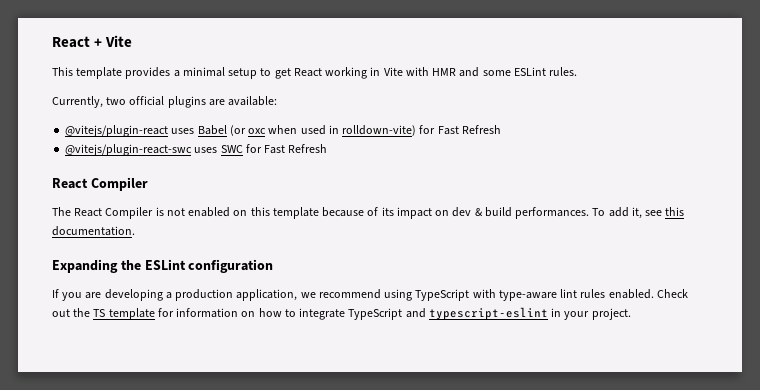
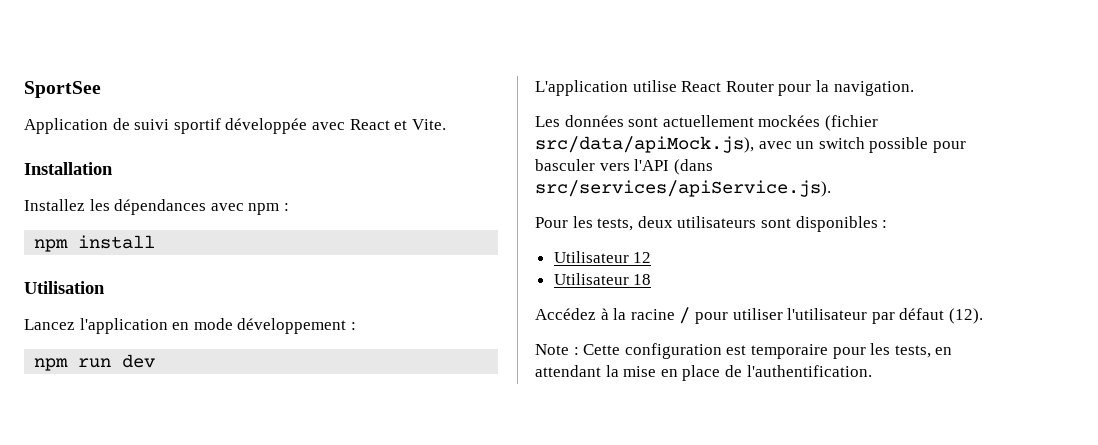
[52,35,133,48] [52,67,578,79] [52,96,278,108] [65,125,501,137] [65,144,328,156] [52,177,148,191] [52,207,685,219] [52,226,135,236] [52,259,274,273] [52,289,688,301] [52,307,631,320] React + Vite // This template provides a minimal setup to get React working in Vite with HMR and some ESLint rules. // Currently, two official plugins are available: // @vitejs/plugin-react uses Babel (or oxc when used in rolldown-vite) for Fast Refresh // @vitejs/plugin-react-swc uses SWC for Fast Refresh // React Compiler // The React Compiler is not enabled on this template because of its impact on dev & build performances. To add it, see this documentation. // Expanding the ESLint configuration // If you are developing a production application, we recommend using TypeScript with type-aware lint rules enabled. Check out the TS template for information on how to integrate TypeScript and typescript-eslint in your project. -> [24,81,101,98] [24,118,446,134] [24,162,113,175] [24,199,289,215] [34,235,156,252] [24,281,105,294] [24,318,356,334] [34,354,156,371] [535,80,914,96] [535,115,878,131] [535,136,966,153] [535,159,713,175] [535,180,831,197] [535,216,888,232] [553,251,652,263] [553,273,652,285] [535,307,983,324] [535,343,953,359] [535,365,872,381] SportSee // Application de suivi sportif développée avec React et Vite. // Installation // Installez les dépendances avec npm : // npm install // Utilisation // Lancez l'application en mode développement : // npm run dev // L'application utilise React Router pour la navigation. // Les données sont actuellement mockées (fichier src/data/apiMock.js), avec un switch possible pour basculer vers l'API (dans src/services/apiService.js). // Pour les tests, deux utilisateurs sont disponibles : // Utilisateur 12 // Utilisateur 18 // Accédez à la racine / pour utiliser l'utilisateur par défaut (12). // Note : Cette configuration est temporaire pour les tests, en attendant la mise en place de l'authentification.

